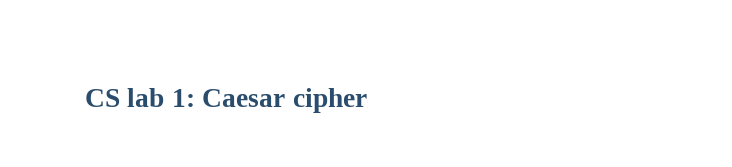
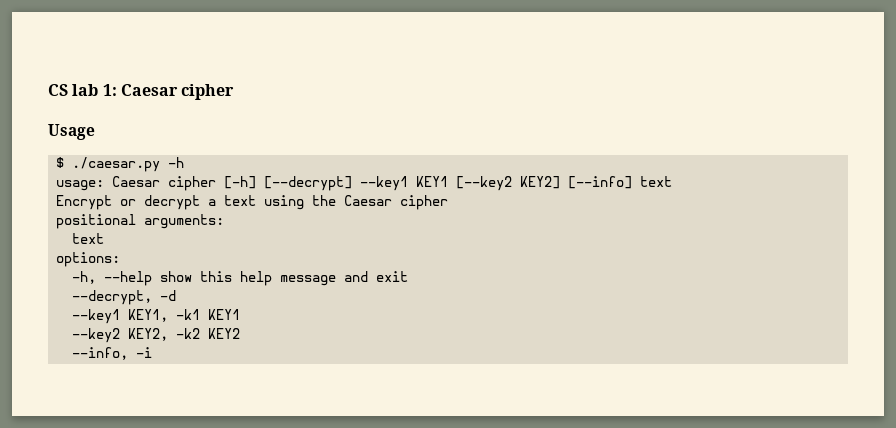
(367, 100) none -> [48,124,95,140] [56,157,185,172] [56,176,673,191] [56,195,449,210] [56,214,225,229] [72,233,105,244] [56,252,121,267] [72,271,409,286] [72,290,177,305] [72,309,241,324] [72,328,241,343] [72,347,153,360] // Usage // $ ./caesar.py -h // usage: Caesar cipher [-h] [--decrypt] --key1 KEY1 [--key2 KEY2] [--info] text // Encrypt or decrypt a text using the Caesar cipher // positional arguments: // text // options: // -h, --help show this help message and exit // --decrypt, -d // --key1 KEY1, -k1 KEY1 // --key2 KEY2, -k2 KEY2 // --info, -i

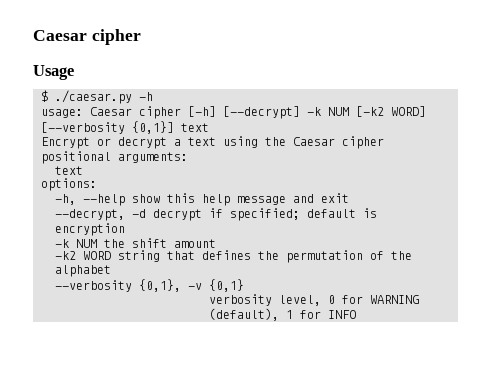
[48,84,117,96] CS lab 1: -> (33, 35) none
[360,176,633,191] --key1 KEY1 [--key2 KEY2] [--info] -> [307,106,427,117] [41,121,175,134] -k NUM [-k2 WORD] [--verbosity {0,1}]
[72,309,241,324] [72,328,241,343] [72,347,153,360] // --key1 KEY1, -k1 KEY1 // --key2 KEY2, -k2 KEY2 // --info, -i -> [153,208,378,221] [55,223,126,236] [55,238,217,248] [55,250,413,263] [55,265,112,277] [55,279,245,292] [209,294,420,306] [209,308,357,321] decrypt if specified; default is encryption // -k NUM the shift amount // -k2 WORD string that defines the permutation of the alphabet // --verbosity {0,1}, -v {0,1} // verbosity level, 0 for WARNING (default), 1 for INFO

